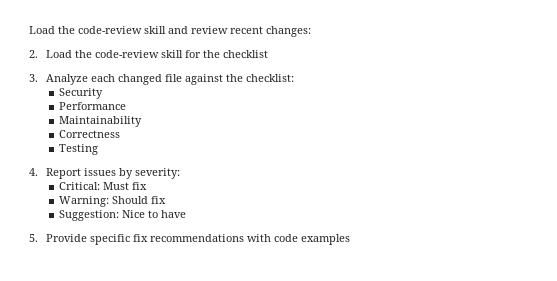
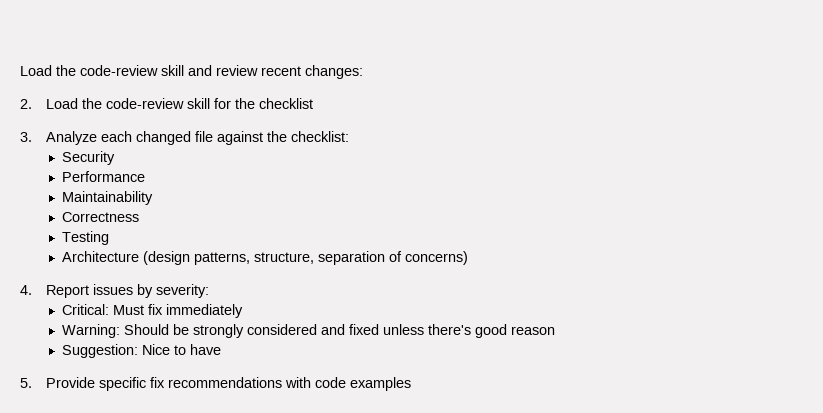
(98, 149) none -> [61,251,468,265] // Architecture (design patterns, structure, separation of concerns)
(147, 186) none -> [165,304,243,318] immediately
[150,196,166,204] fix -> [172,324,555,338] be strongly considered and fixed unless there's good reason

